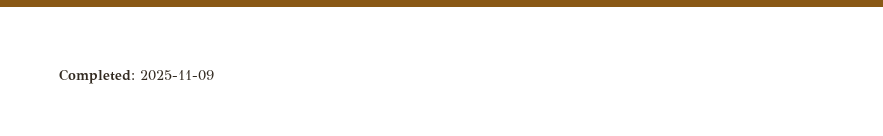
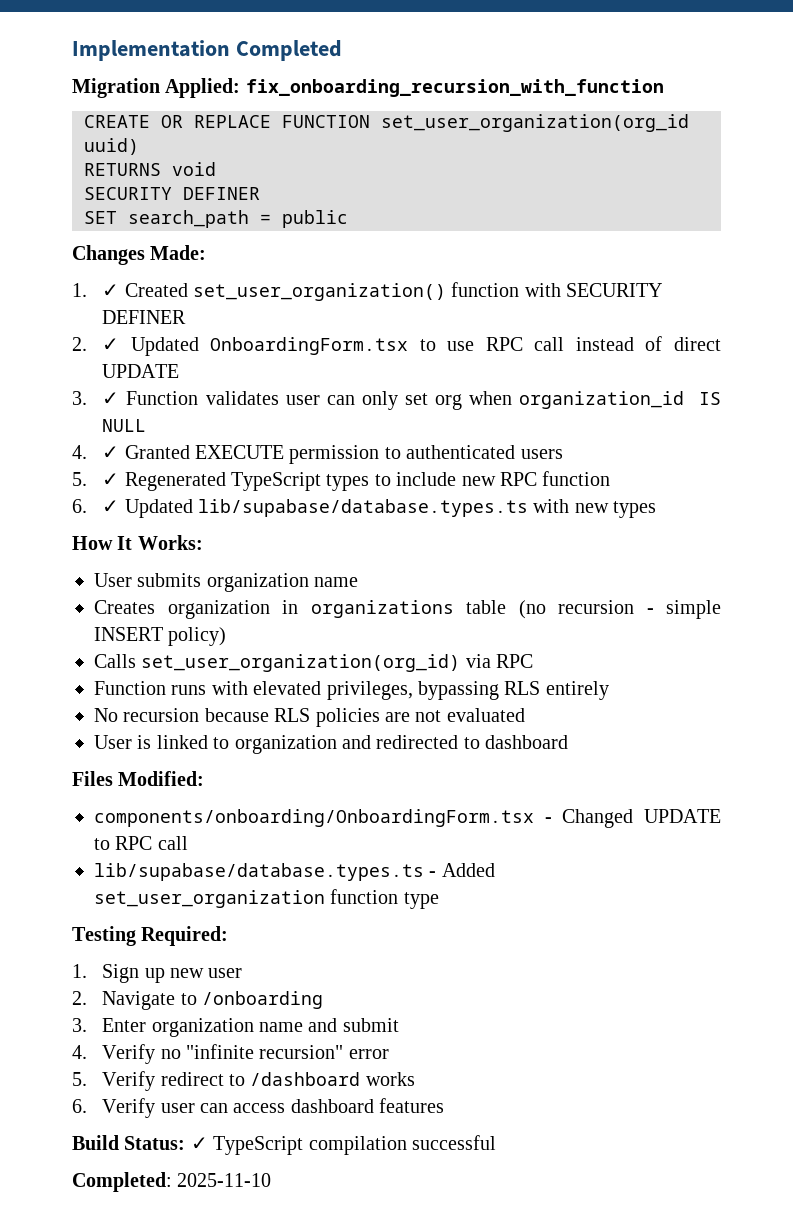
[59,69,214,84] Completed: 2025-11-09 -> [72,40,342,61] [72,78,664,98] [84,114,689,132] [84,138,139,155] [84,162,216,176] [84,187,260,200] [84,210,348,228] [72,245,207,265] [72,282,663,301] [102,310,187,324] [72,336,721,356] [102,364,180,378] [72,391,721,410] [102,419,147,432] [72,445,563,464] [72,471,611,491] [72,499,657,518] [72,535,203,550] [94,573,359,592] [94,600,721,619] [94,627,227,646] [94,654,534,672] [94,681,609,700] [94,708,525,727] [94,735,569,754] [72,771,205,786] [94,809,721,828] [94,836,188,850] [94,863,495,881] [94,889,439,909] [72,926,229,946] [72,964,243,983] [72,991,324,1010] [72,1018,399,1037] [72,1044,389,1064] [72,1071,415,1091] [72,1098,445,1118] [72,1135,496,1155] [72,1172,272,1192] Implementation Completed // Migration Applied: fix_onboarding_recursion_with_function // CREATE OR REPLACE FUNCTION set_user_organization(org_id uuid) // RETURNS void // SECURITY DEFINER // SET search_path = public // Changes Made: // 1. ✓ Created set_user_organization() function with SECURITY DEFINER // 2. ✓ Updated OnboardingForm.tsx to use RPC call instead of direct UPDATE // 3. ✓ Function validates user can only set org when organization_id IS NULL // 4. ✓ Granted EXECUTE permission to authenticated users // 5. ✓ Regenerated TypeScript types to include new RPC function // 6. ✓ Updated lib/supabase/database.types.ts with new types // How It Works: // User submits organization name // Creates organization in organizations table (no recursion - simple INSERT policy) // Calls set_user_organization(org_id) via RPC // Function runs with elevated privileges, bypassing RLS entirely // No recursion because RLS policies are not evaluated // User is linked to organization and redirected to dashboard // Files Modified: // components/onboarding/OnboardingForm.tsx - Changed UPDATE to RPC call // lib/supabase/database.types.ts - Added set_user_organization function type // Testing Required: // 1. Sign up new user // 2. Navigate to /onboarding // 3. Enter organization name and submit // 4. Verify no "infinite recursion" error // 5. Verify redirect to /dashboard works // 6. Verify user can access dashboard features // Build Status: ✓ TypeScript compilation successful // Completed: 2025-11-10

